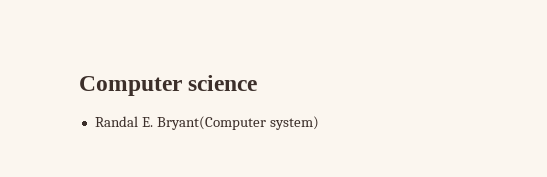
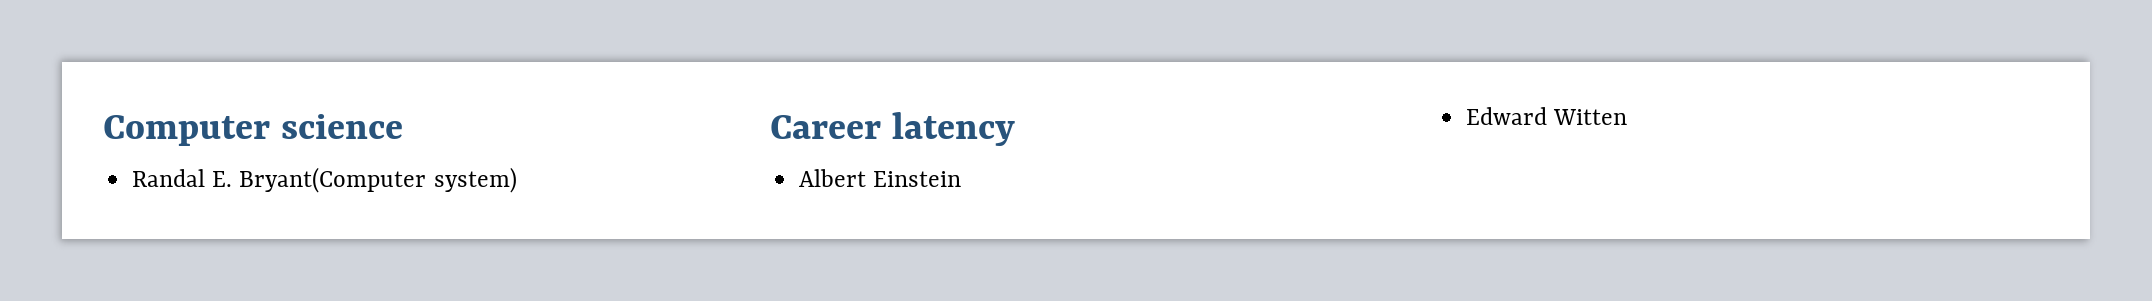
(319, 123) none -> [770,112,1016,146] [799,169,962,187] [1466,107,1628,125] // Career latency // Albert Einstein // Edward Witten

